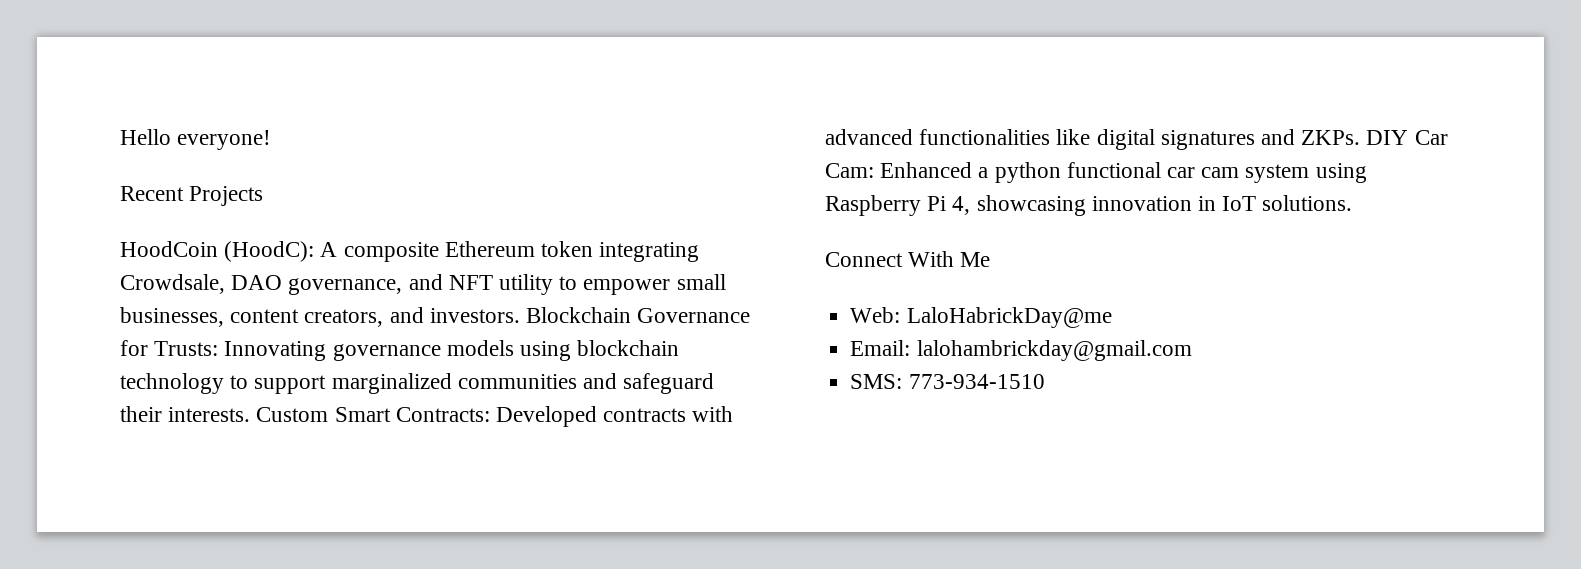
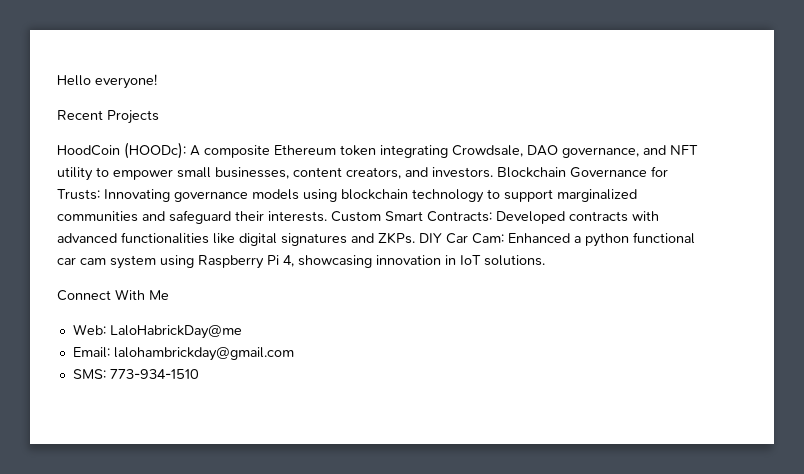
[224,241,315,262] (HoodC): -> [124,142,186,159] (HOODc):

